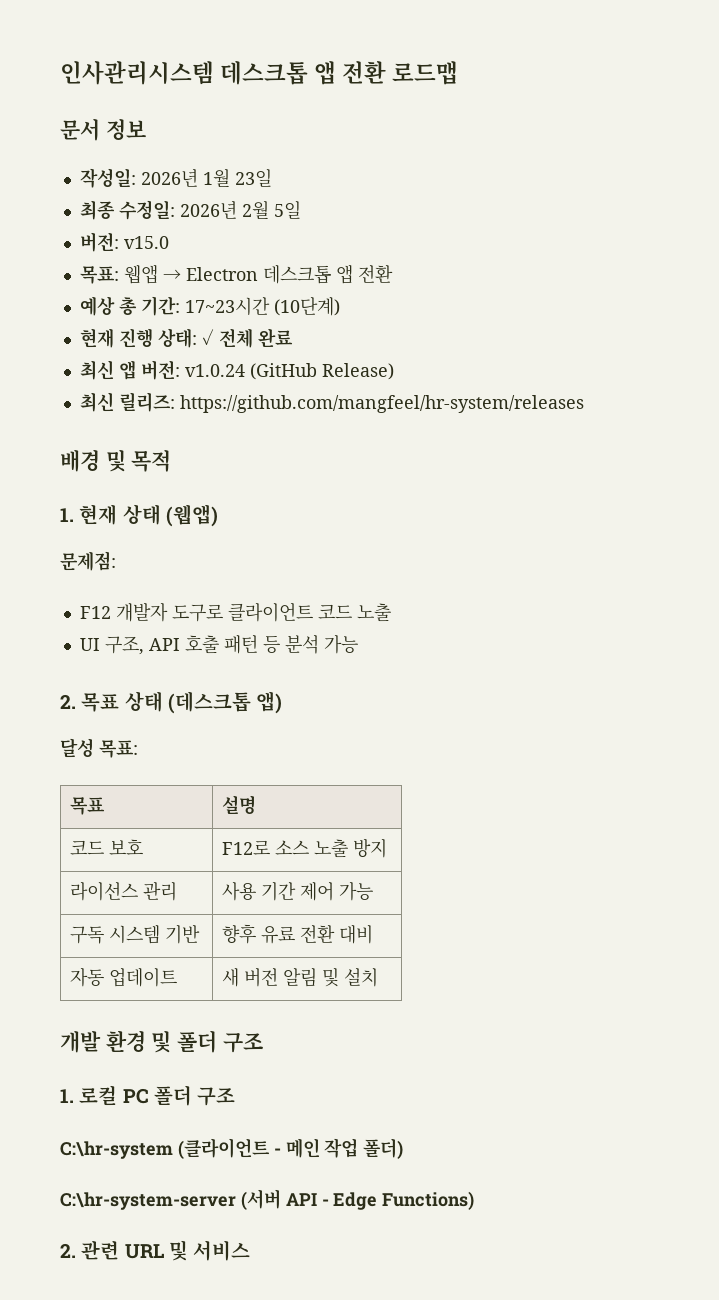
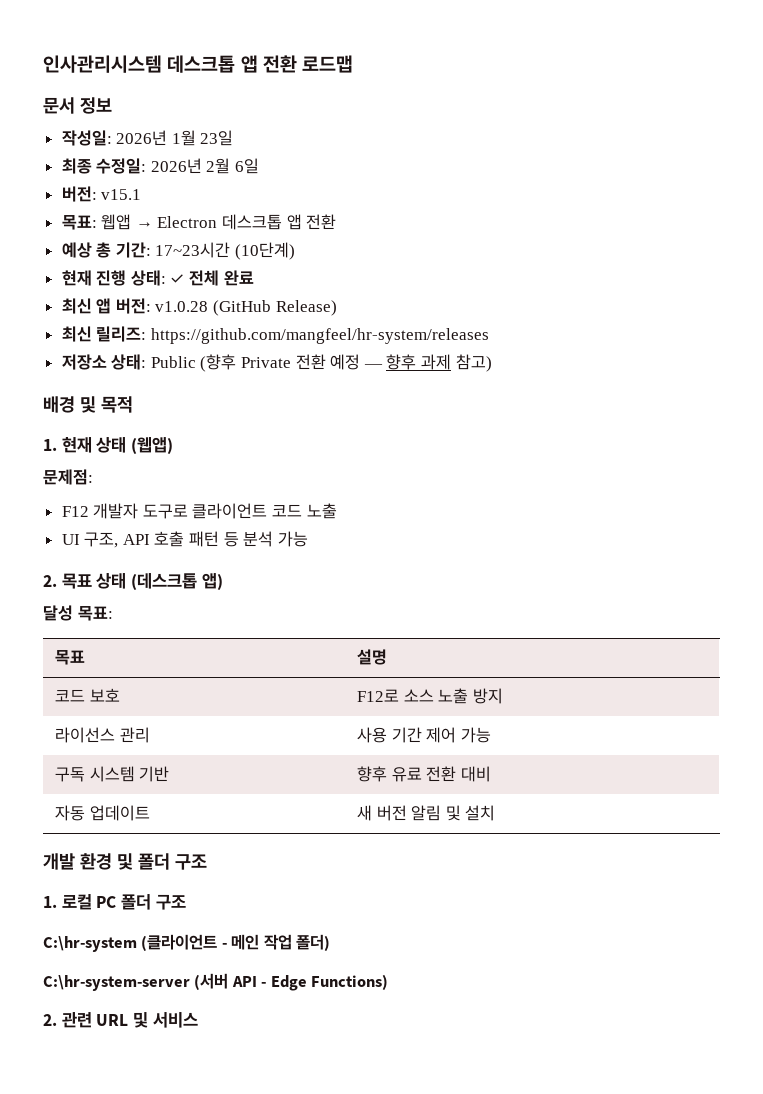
[273,201,301,219] [79,232,169,252] 5일 // 버전: v15.0 -> [235,158,260,174] [61,186,142,202] 6일 // 버전: v15.1
[184,364,245,377] v1.0.24 -> [155,301,209,312] v1.0.28
(584, 404) none -> [61,354,492,372] // 저장소 상태: Public (향후 Private 전환 예정 — 향후 과제 참고)

